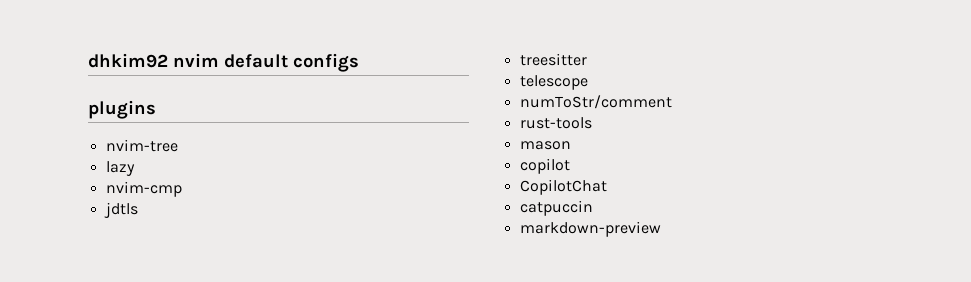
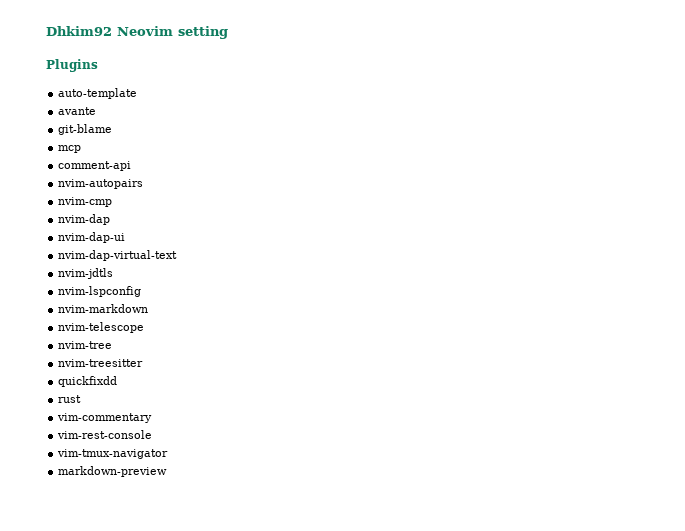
[88,53,359,72] [88,100,156,119] [105,139,178,152] [105,161,135,176] [105,181,182,197] [103,202,138,218] [519,53,587,66] [519,75,588,90] [519,95,672,109] [519,117,592,129] [519,141,571,150] [519,158,570,174] [519,179,607,195] [519,200,593,216] dhkim92 nvim default configs // plugins // nvim-tree // lazy // nvim-cmp // jdtls // treesitter // telescope // numToStr/comment // rust-tools // mason // copilot // CopilotChat // catpuccin -> [46,26,228,39] [46,59,98,72] [58,88,138,99] [58,107,97,115] [58,124,113,135] [58,145,82,153] [58,161,132,171] [58,179,144,189] [58,197,113,207] [58,214,111,225] [58,232,126,243] [58,250,178,261] [58,268,114,279] [58,286,142,297] [58,304,149,313] [58,322,145,333] [58,341,113,349] [58,359,144,367] [58,376,118,387] [58,395,82,403] [57,413,153,423] [57,430,153,439] [57,449,169,459] Dhkim92 Neovim setting // Plugins // auto-template // avante // git-blame // mcp // comment-api // nvim-autopairs // nvim-cmp // nvim-dap // nvim-dap-ui // nvim-dap-virtual-text // nvim-jdtls // nvim-lspconfig // nvim-markdown // nvim-telescope // nvim-tree // nvim-treesitter // quickfixdd // rust // vim-commentary // vim-rest-console // vim-tmux-navigator

